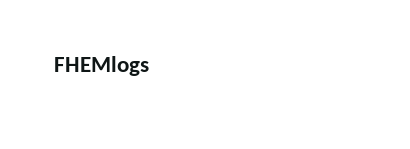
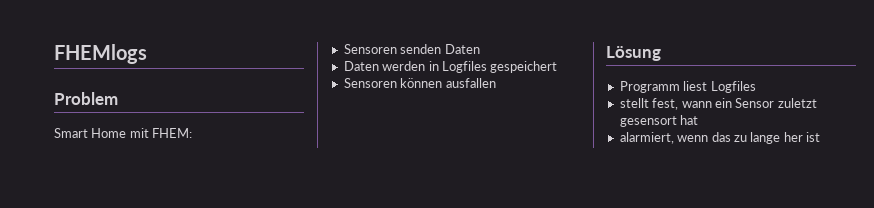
(149, 66) none -> [54,92,118,105] [54,128,193,138] [343,44,480,54] [343,61,558,73] [343,78,496,88] [606,46,661,61] [619,81,756,93] [619,98,817,110] [619,115,699,127] [619,132,820,144] // Problem // Smart Home mit FHEM: // Sensoren senden Daten // Daten werden in Logfiles gespeichert // Sensoren können ausfallen // Lösung // Programm liest Logfiles // stellt fest, wann ein Sensor zuletzt gesensort hat // alarmiert, wenn das zu lange her ist

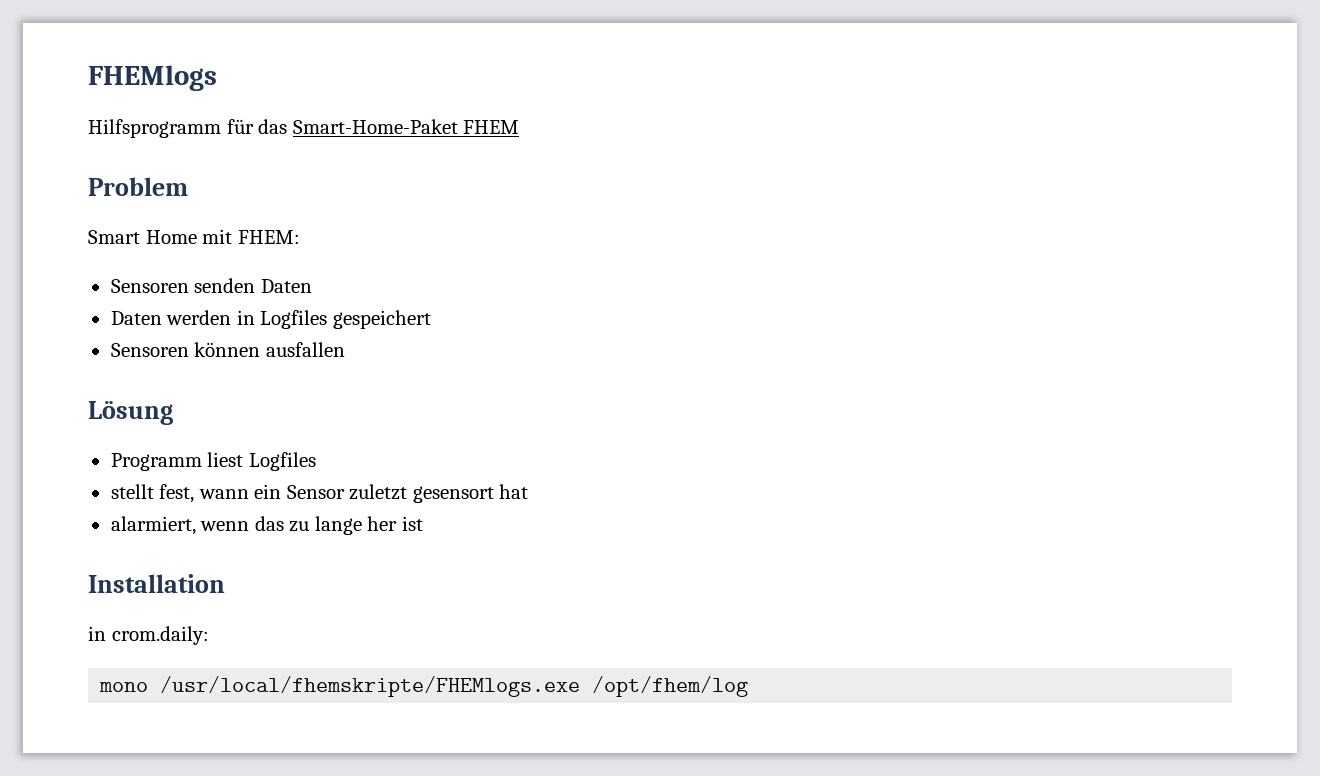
(147, 54) none -> [88,119,520,138] // Hilfsprogramm für das Smart-Home-Paket FHEM
(820, 137) none -> [88,574,225,593] [88,626,209,645] [99,676,749,697] // Installation // in crom.daily: // mono /usr/local/fhemskripte/FHEMlogs.exe /opt/fhem/log

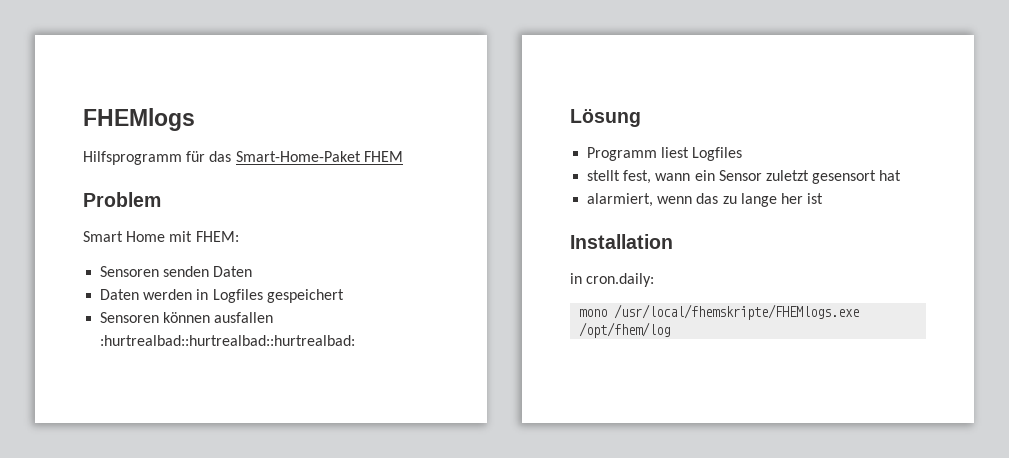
(345, 349) none -> [100,335,356,346] :hurtrealbad::hurtrealbad::hurtrealbad:
[111,626,209,645] crom.daily: -> [586,273,655,287] cron.daily:

